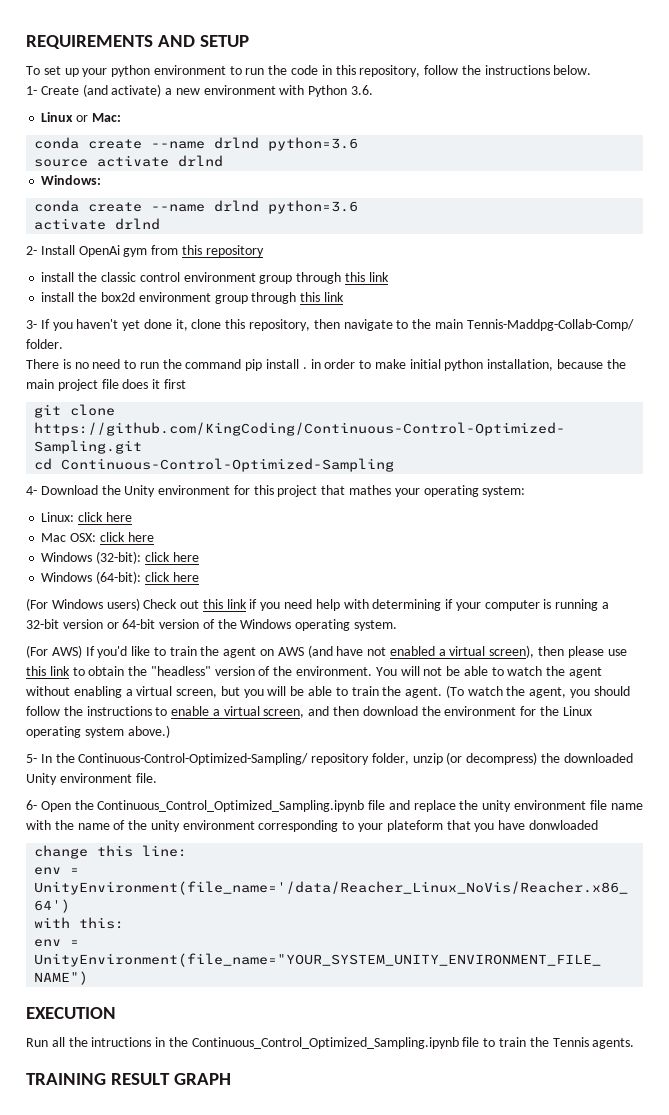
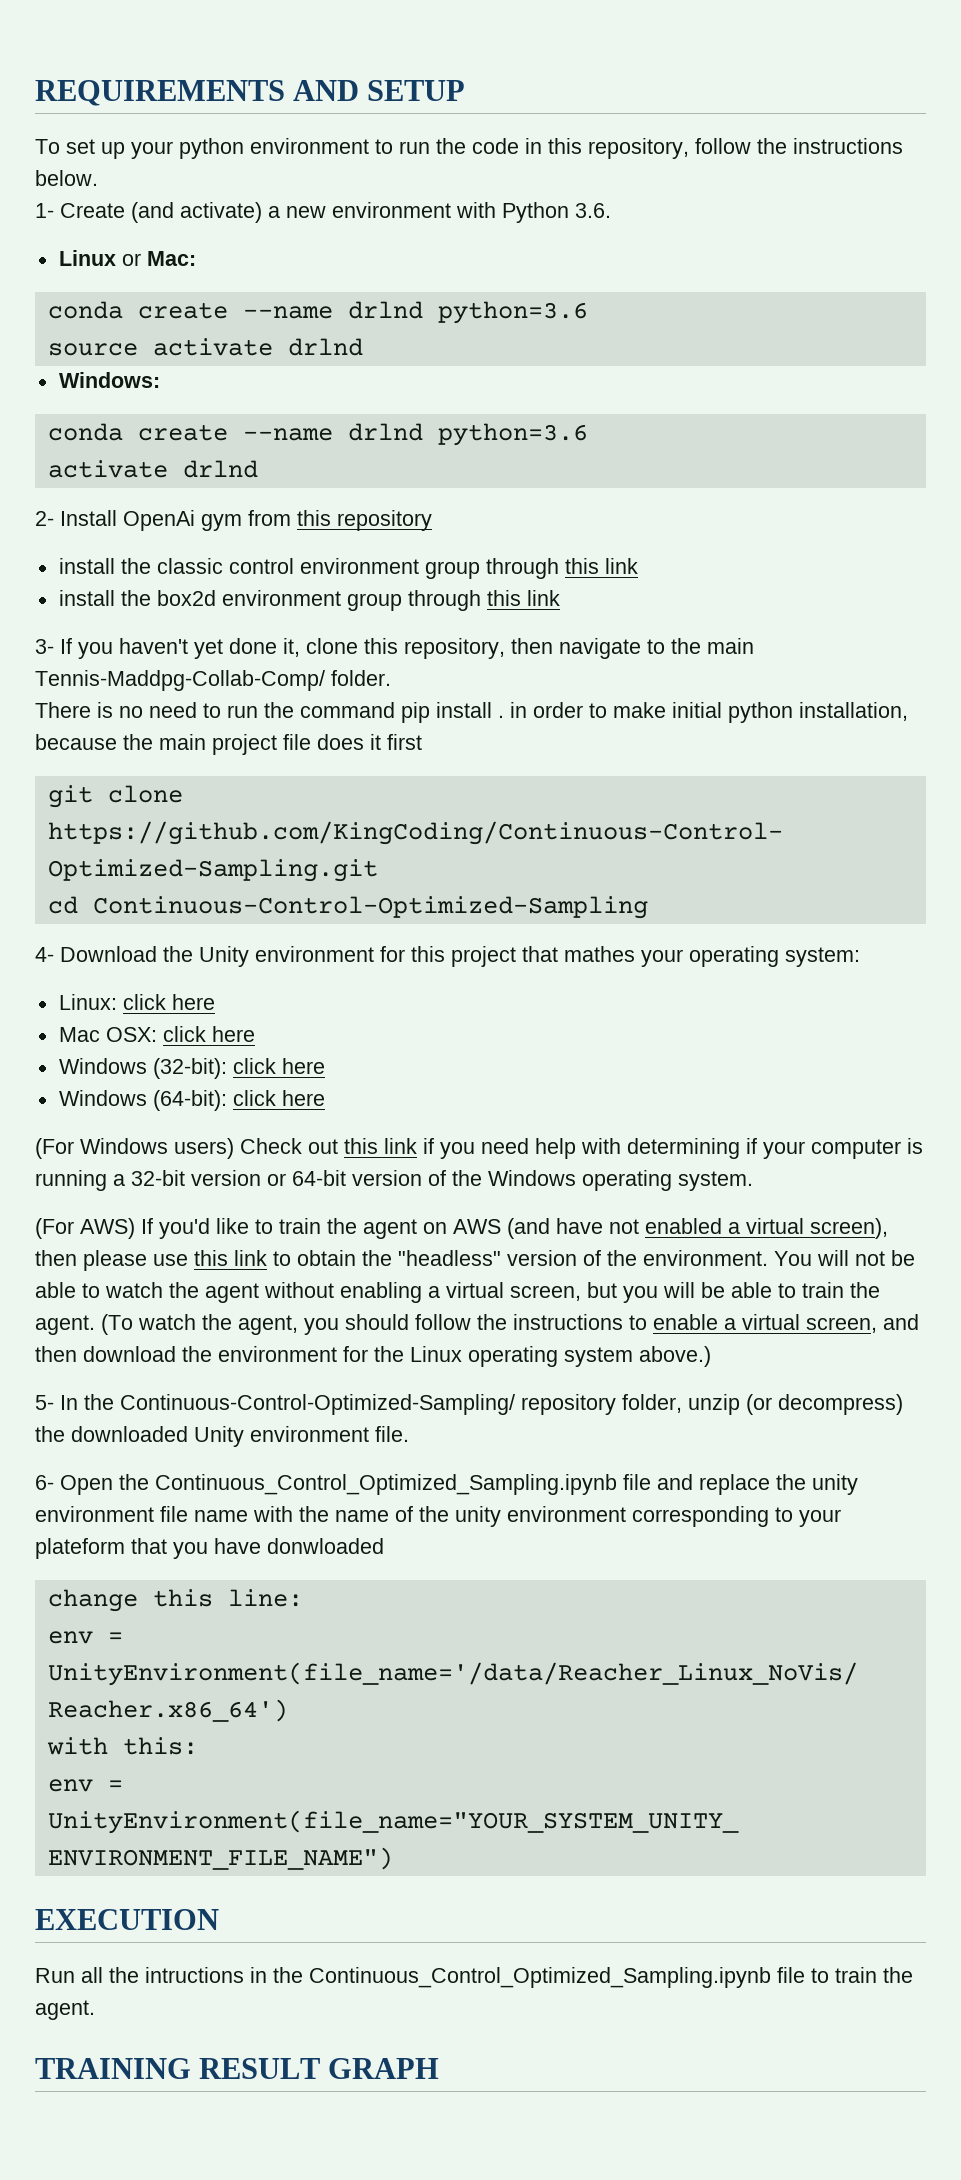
[552,1037,635,1049] Tennis agents. -> [35,2000,95,2020] agent.

